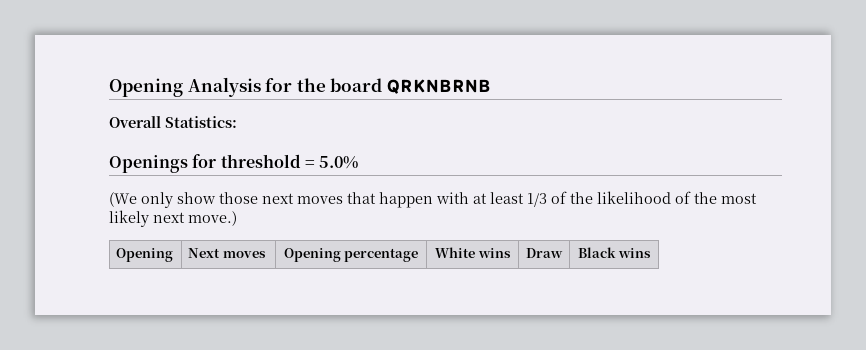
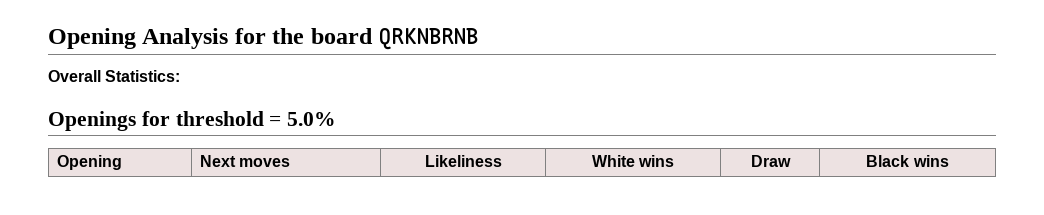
[109,191,757,208] [109,210,237,227] // (We only show those next moves that happen with at least 1/3 of the likelihood of the most likely next move.) -> (337, 119) none
[283,248,419,262] Opening percentage -> [424,155,502,167] Likeliness

